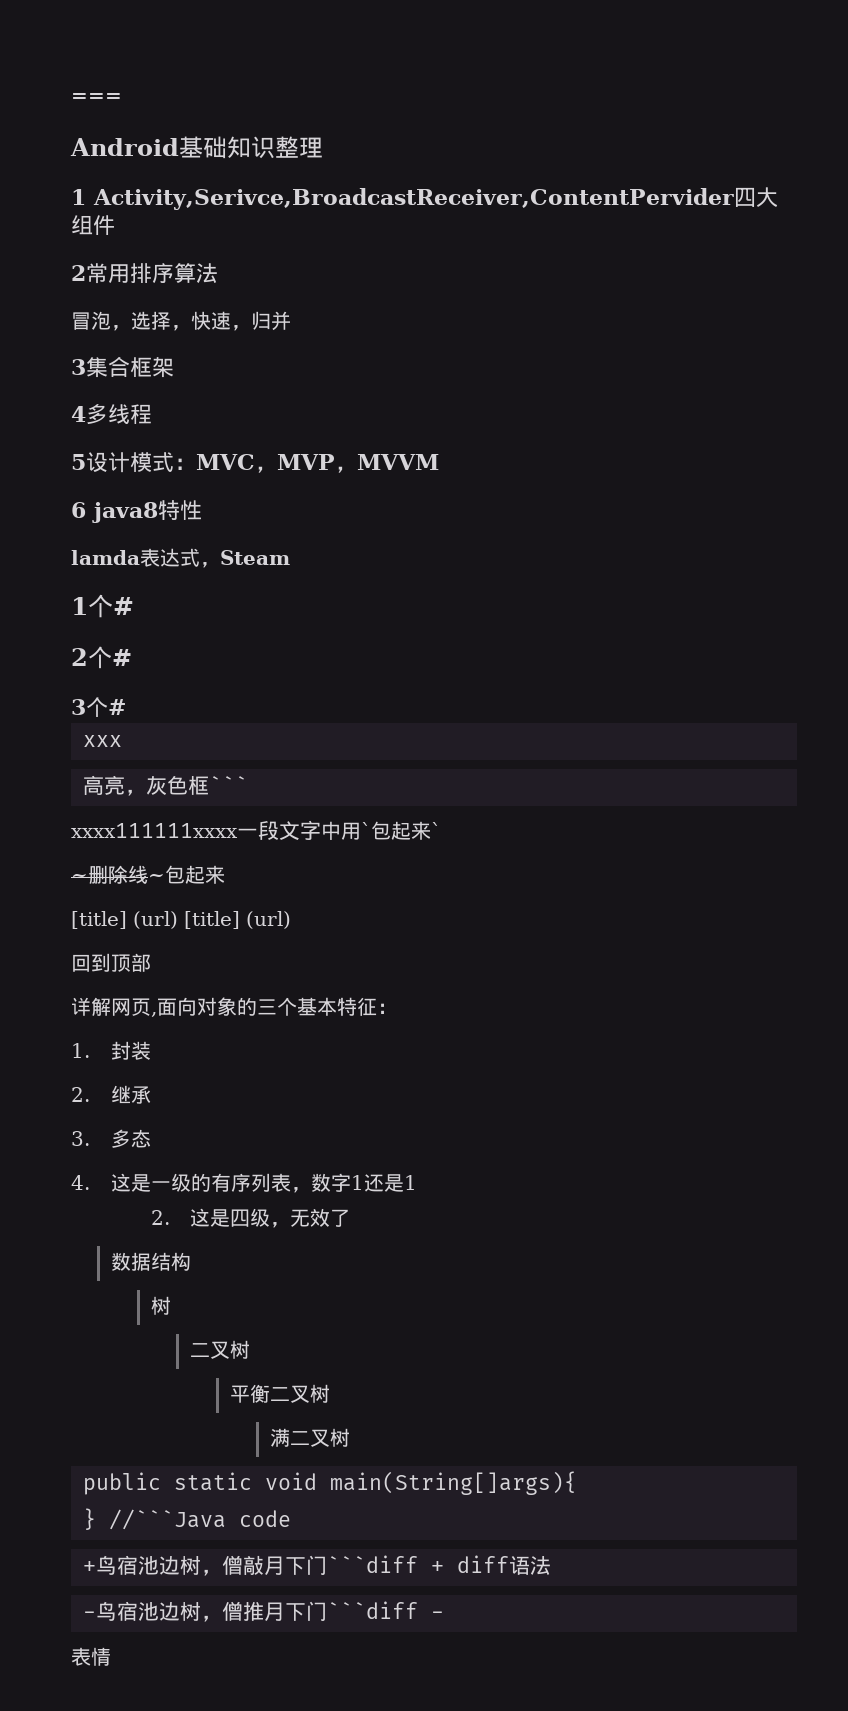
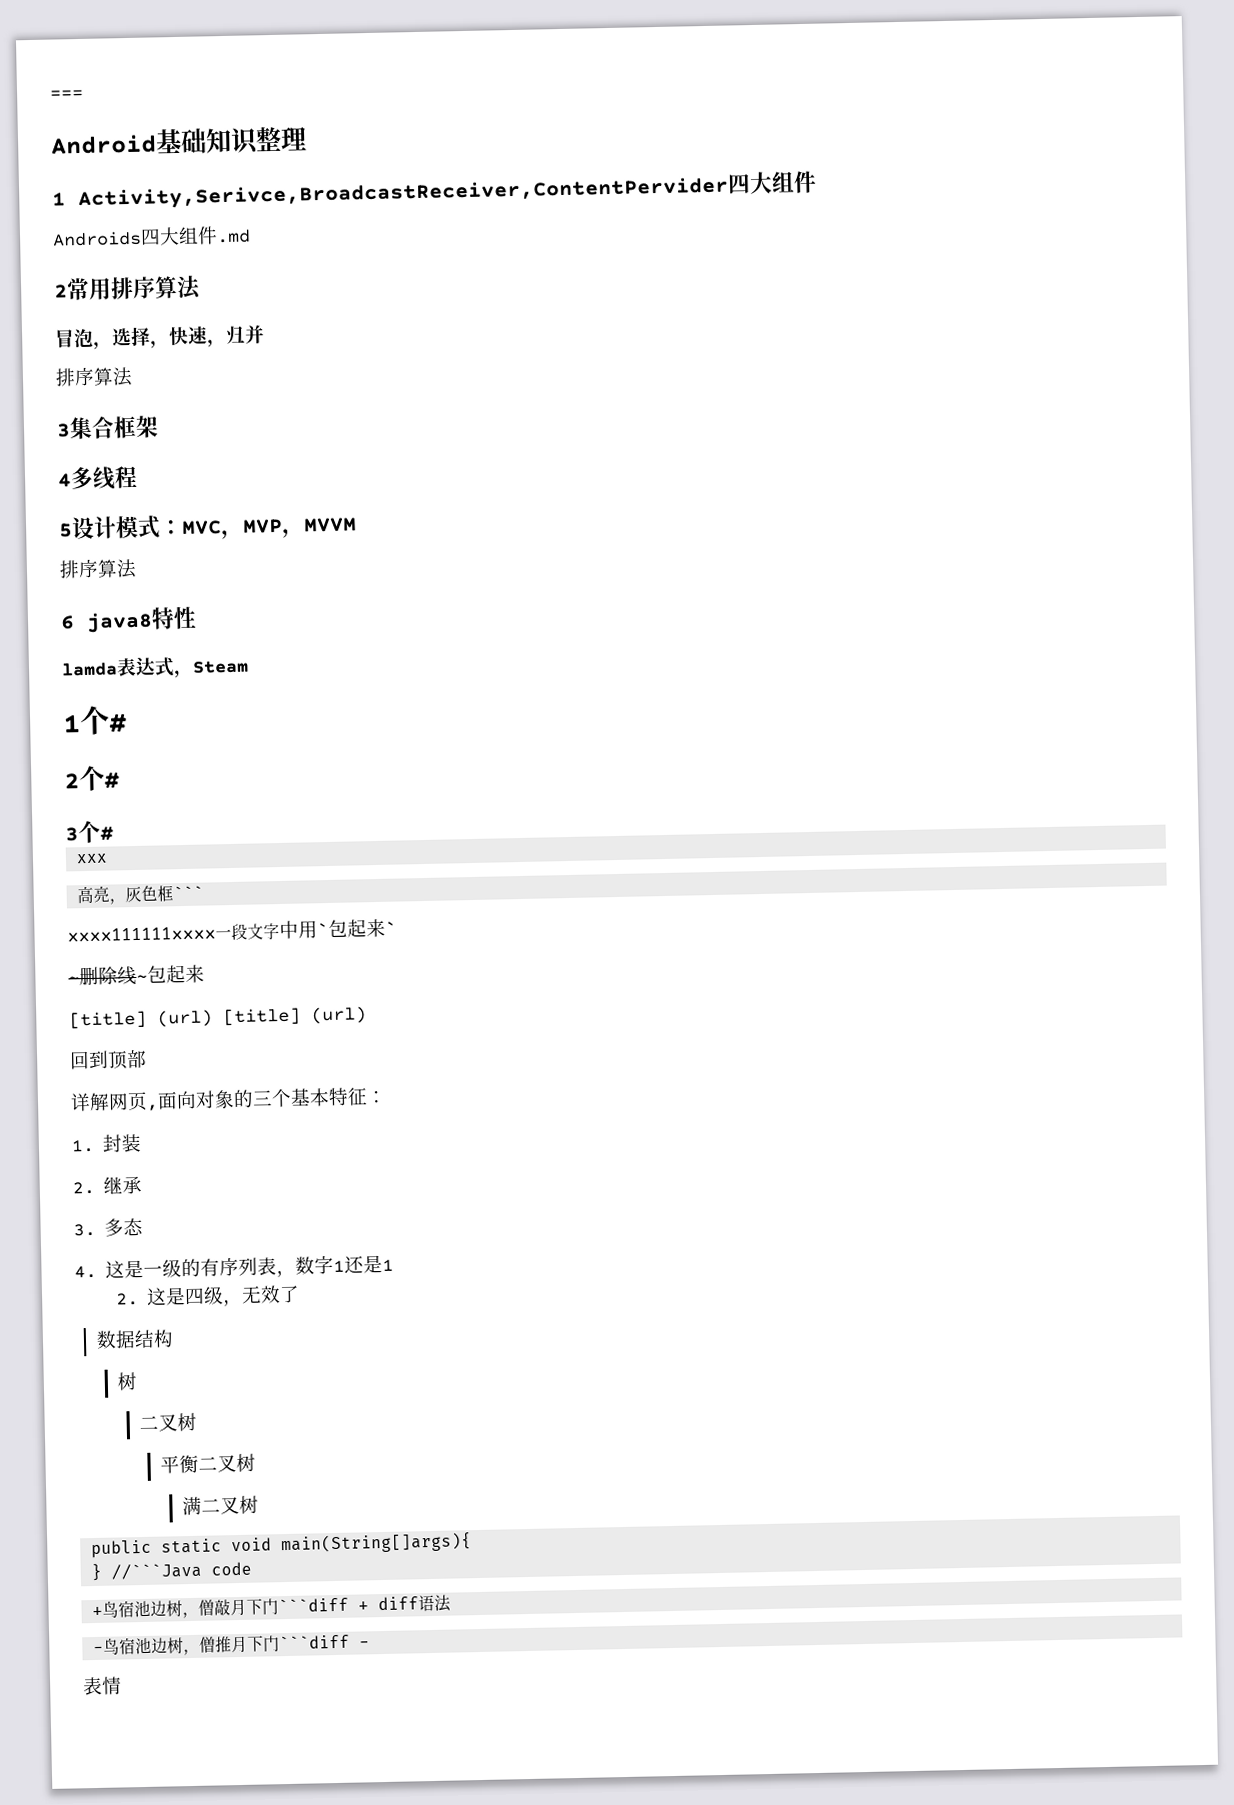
(115, 225) none -> [52,226,251,247] // Androids四大组件.md
(291, 321) none -> [55,366,133,387] // 排序算法
(439, 462) none -> [59,558,137,579] // 排序算法

